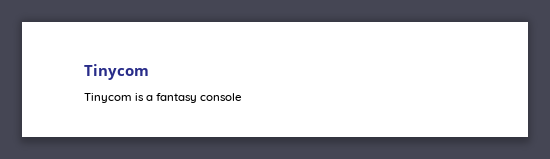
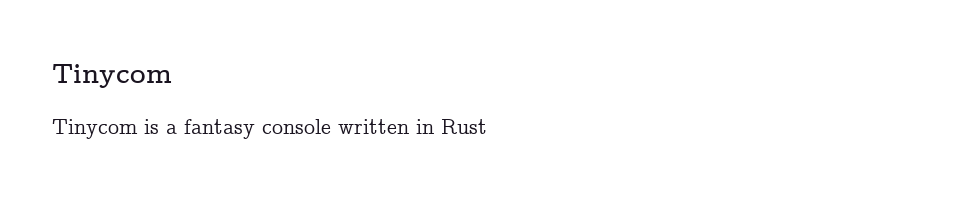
(243, 97) none -> [338,119,487,134] written in Rust

